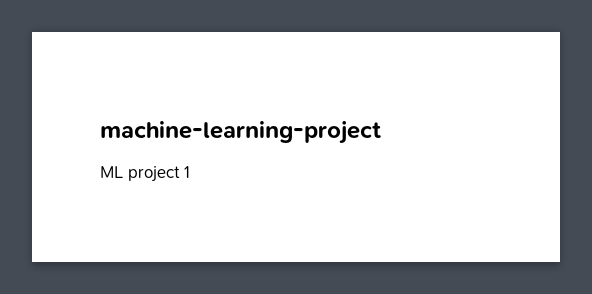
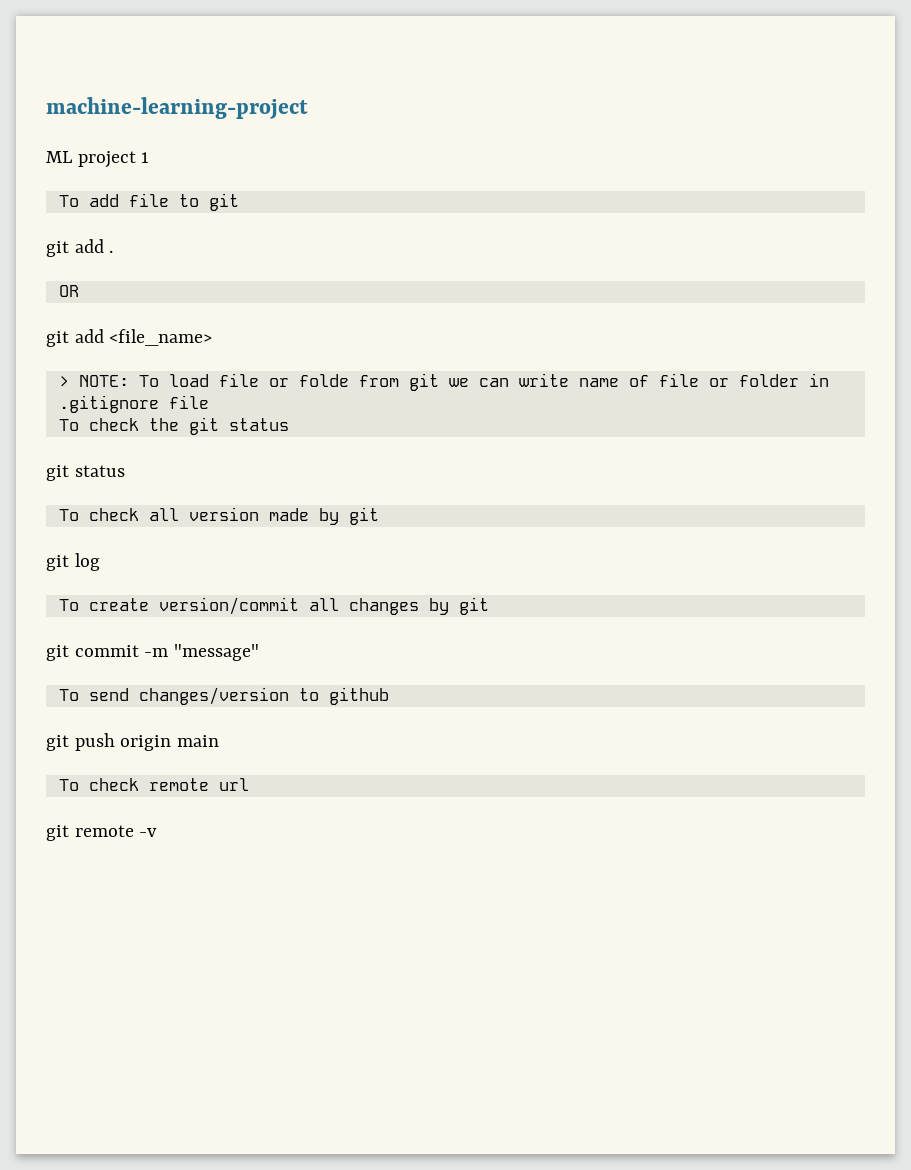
(191, 172) none -> [58,193,239,211] [46,239,114,257] [58,285,79,297] [46,329,213,347] [58,373,829,391] [58,395,209,413] [58,417,289,435] [46,465,125,481] [58,507,379,525] [46,553,100,571] [58,597,489,615] [46,644,260,661] [58,687,389,705] [46,733,220,751] [58,778,249,791] [46,825,158,841] // To add file to git // git add . // OR // git add <file_name> // > NOTE: To load file or folde from git we can write name of file or folder in .gitignore file // To check the git status // git status // To check all version made by git // git log // To create version/commit all changes by git // git commit -m "message" // To send changes/version to github // git push origin main // To check remote url // git remote -v

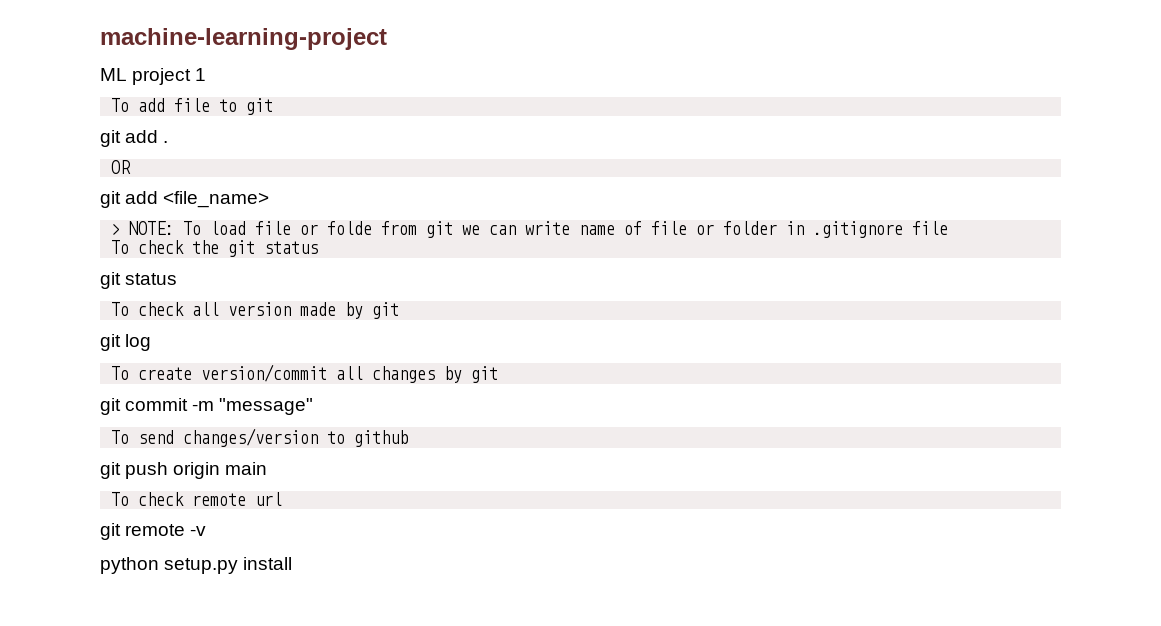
(158, 832) none -> [100,557,293,574] // python setup.py install

